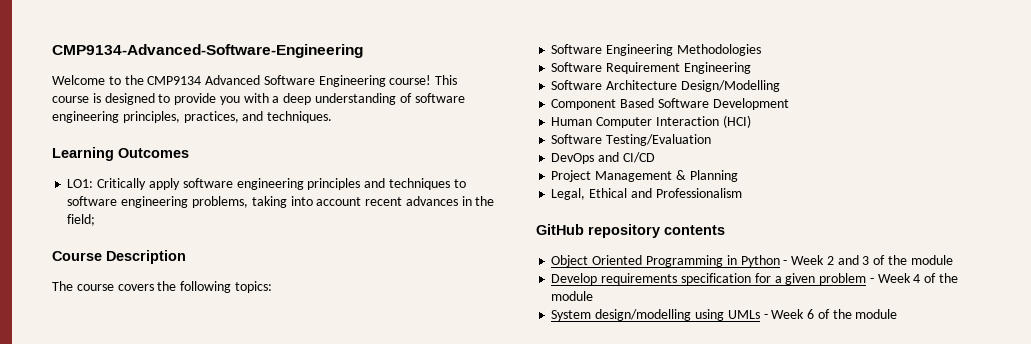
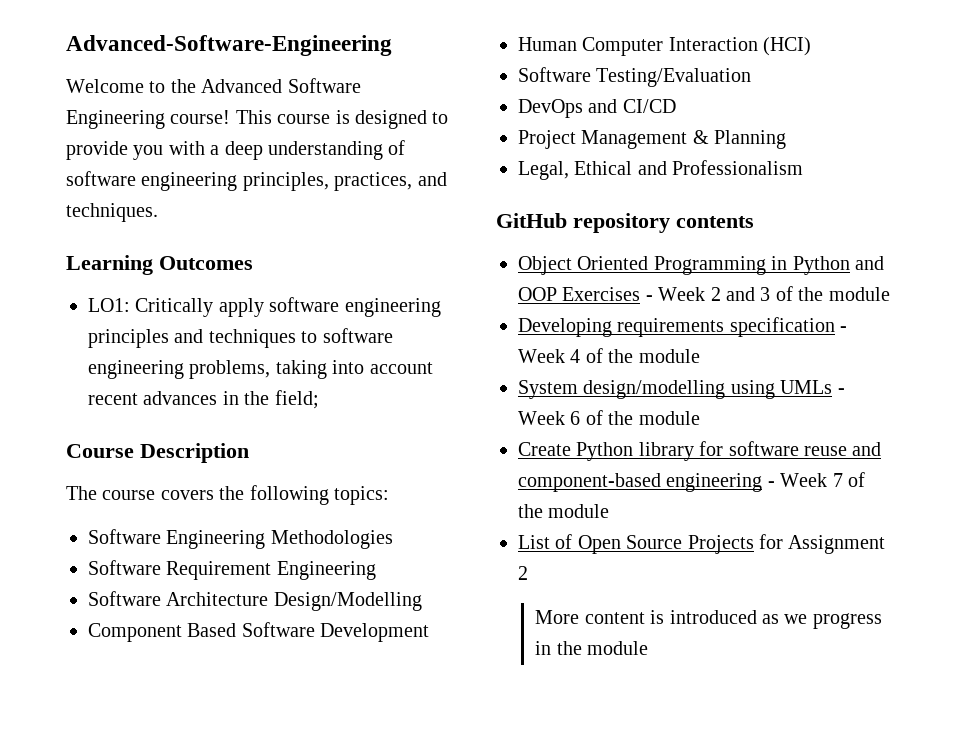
[52,44,363,58] CMP9134-Advanced-Software-Engineering -> [66,35,392,56] Advanced-Software-Engineering
[147,76,202,85] CMP9134 -> (196, 86) none
(780, 261) none -> [855,256,884,270] [518,287,641,301] and OOP Exercises
[551,273,598,285] Develop -> [518,318,612,337] Developing
[754,273,867,285] for a given problem -> (835, 327) none
(898, 314) none -> [518,441,882,461] [518,472,865,492] [518,504,610,518] [518,534,886,554] [518,566,528,580] [535,610,882,629] [535,641,649,655] // Create Python library for software reuse and component-based engineering - Week 7 of the module // List of Open Source Projects for Assignment 2 // More content is introduced as we progress in the module

